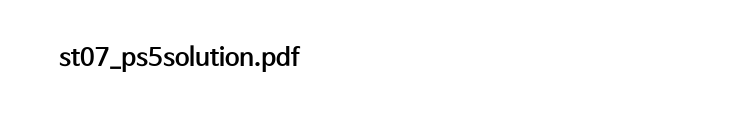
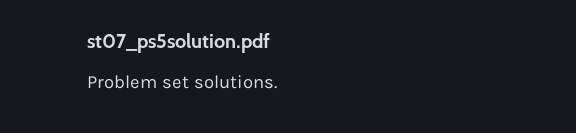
(301, 58) none -> [87,75,277,89] // Problem set solutions.

